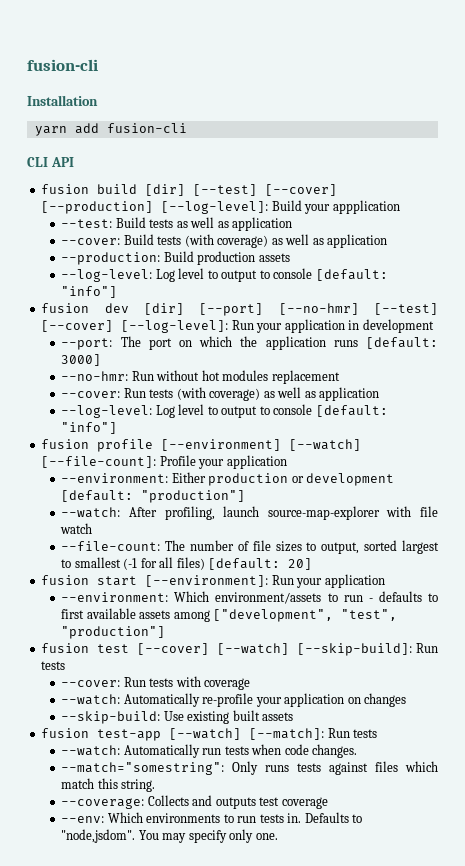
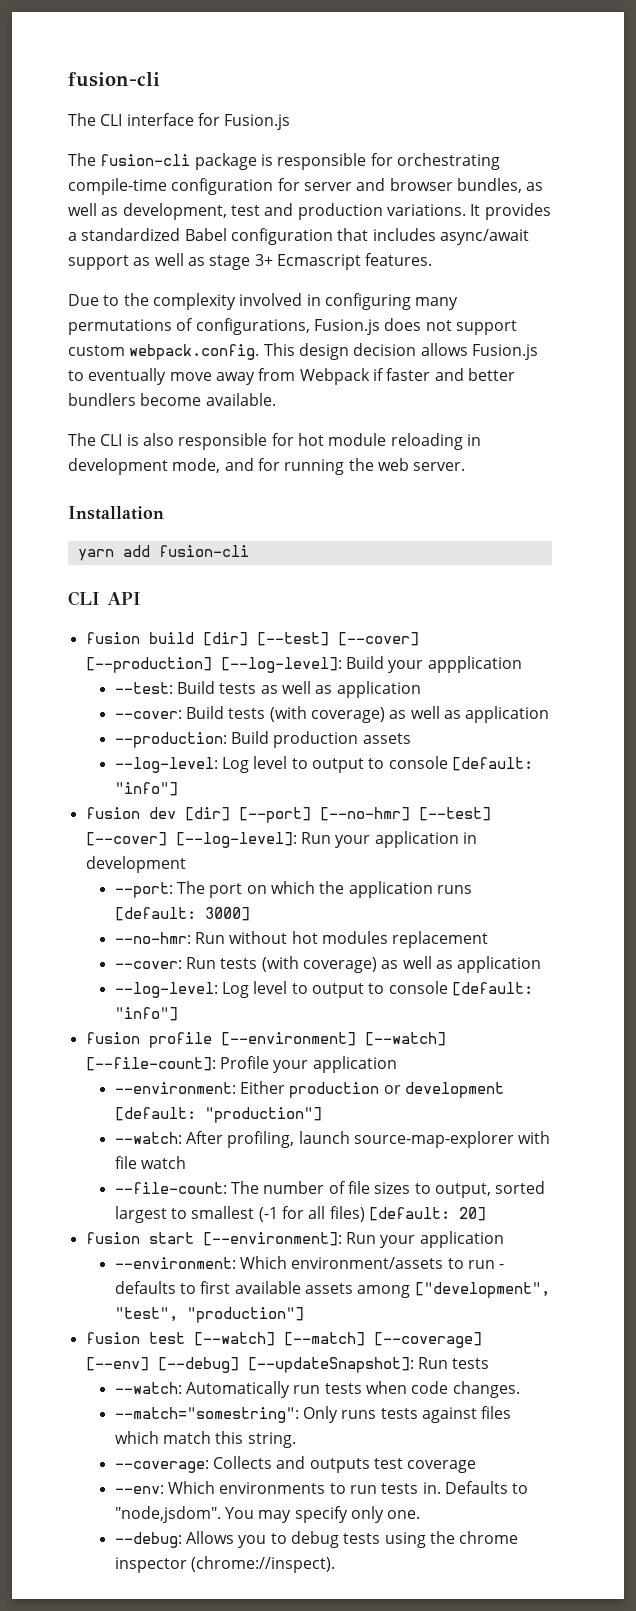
[27,59,98,71] fusion-cli -> [68,72,160,87] [68,113,291,130] [68,153,500,170] [68,178,544,195] [68,203,551,220] [68,228,529,245] [68,253,433,270] [68,293,459,310] [68,318,517,335] [68,343,538,360] [68,368,515,385] [68,393,276,406] [68,433,481,450] [68,458,466,475] fusion-cli // The CLI interface for Fusion.js // The fusion-cli package is responsible for orchestrating compile-time configuration for server and browser bundles, as well as development, test and production variations. It provides a standardized Babel configuration that includes async/await support as well as stage 3+ Ecmascript features. // Due to the complexity involved in configuring many permutations of configurations, Fusion.js does not support custom webpack.config. This design decision allows Fusion.js to eventually move away from Webpack if faster and better bundlers become available. // The CLI is also responsible for hot module reloading in development mode, and for running the web server.
[137,643,438,656] [41,661,66,670] [61,676,251,690] [61,693,407,707] [61,710,294,724] [41,728,325,741] [--cover] [--watch] [--skip-build]: Run tests // --cover: Run tests with coverage // --watch: Automatically re-profile your application on changes // --skip-build: Use existing built assets // fusion test-app [--watch] [--match]: -> [193,1332,482,1348] [85,1357,414,1373] [--watch] [--match] [--coverage] [--env] [--debug] [--updateSnapshot]:
(278, 836) none -> [114,1531,519,1548] [114,1556,336,1573] // --debug: Allows you to debug tests using the chrome inspector (chrome://inspect).

